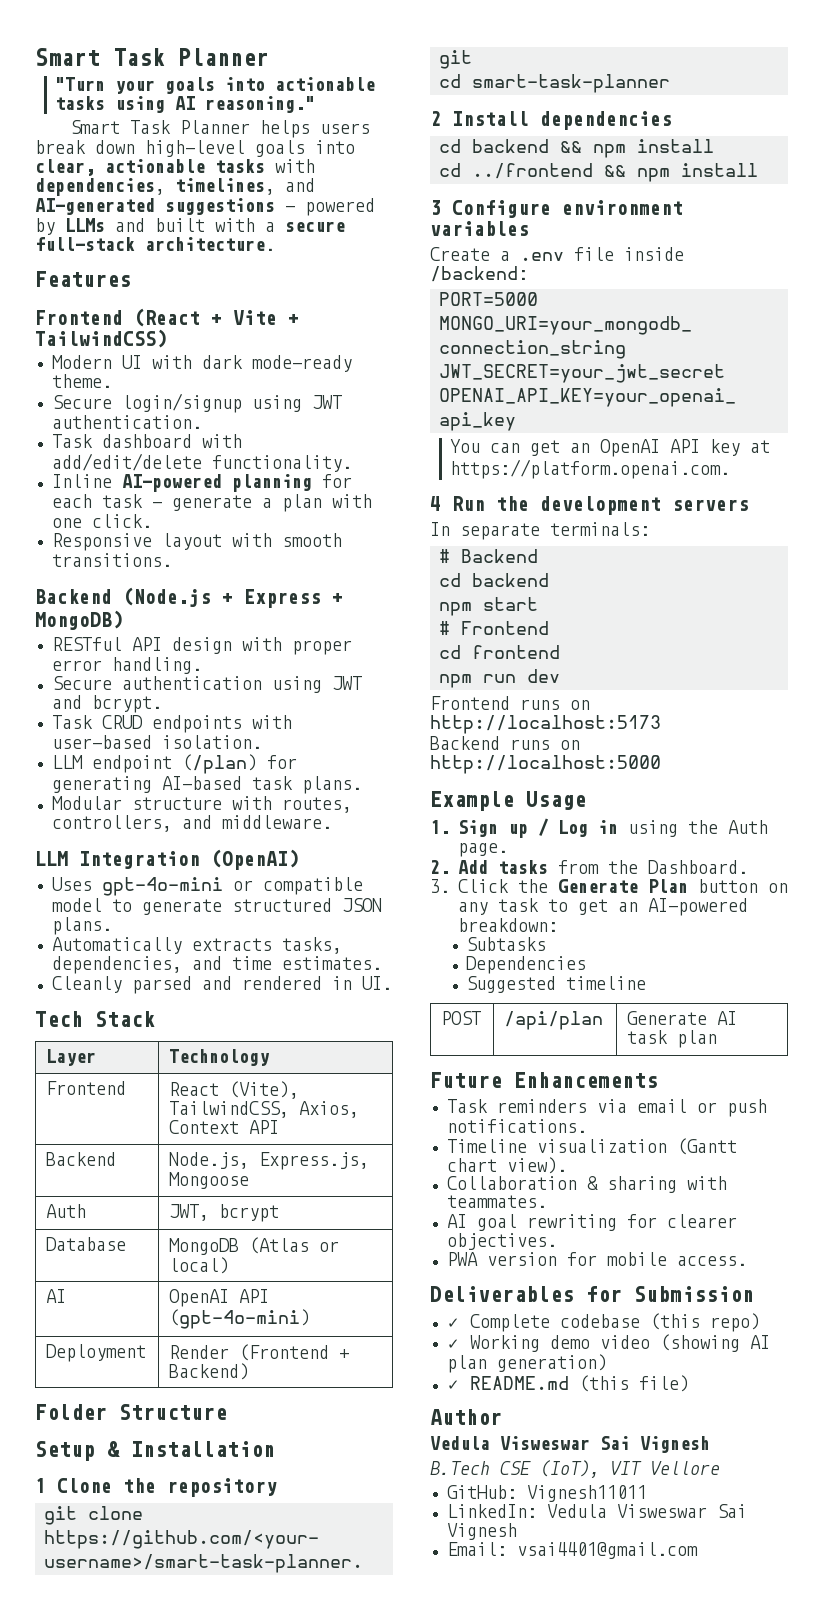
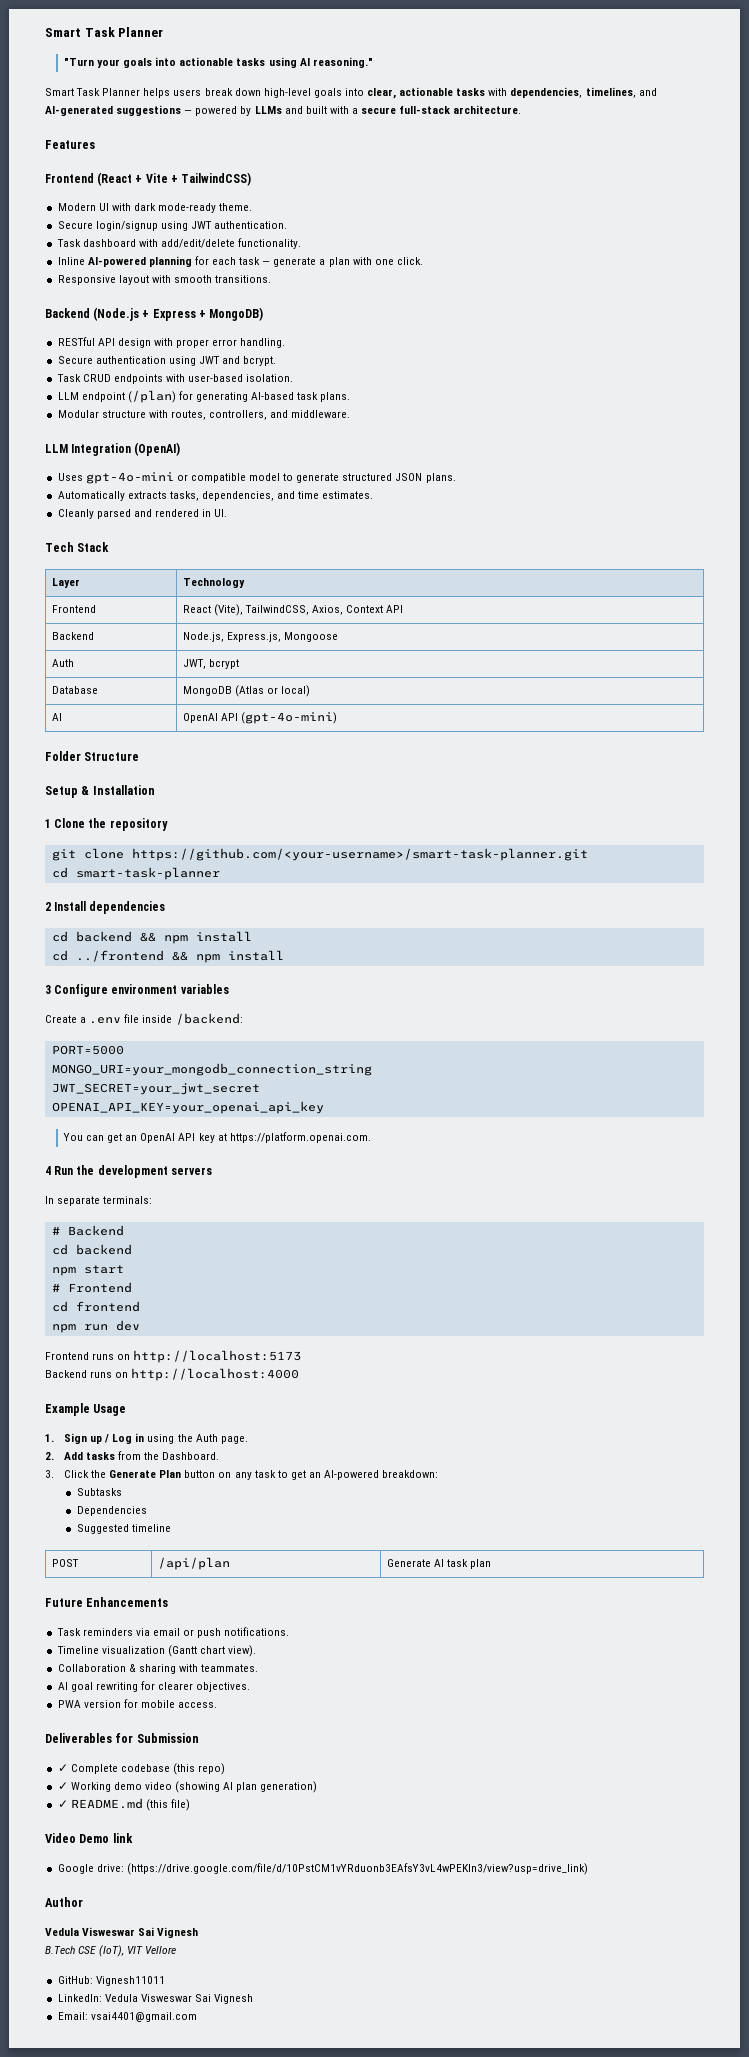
[46,1344,147,1362] [169,1344,350,1361] [169,1363,250,1380] // Deployment | Render (Frontend + Backend) -> (337, 718) none
[430,755,661,774] http://localhost:5000 -> [131,1368,300,1381] http://localhost:4000
(689, 1383) none -> [45,1833,133,1843] [57,1863,588,1875] // Video Demo link // Google drive: (https://drive.google.com/file/d/10PstCM1vYRduonb3EAfsY3vL4wPEKln3/view?usp=drive_link)

